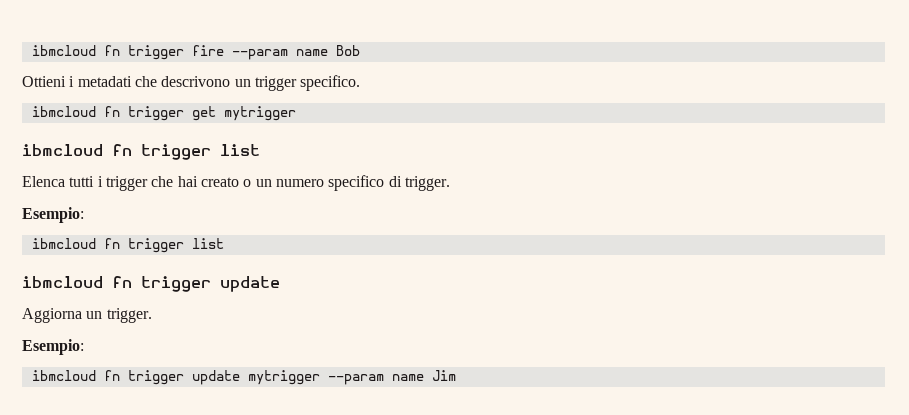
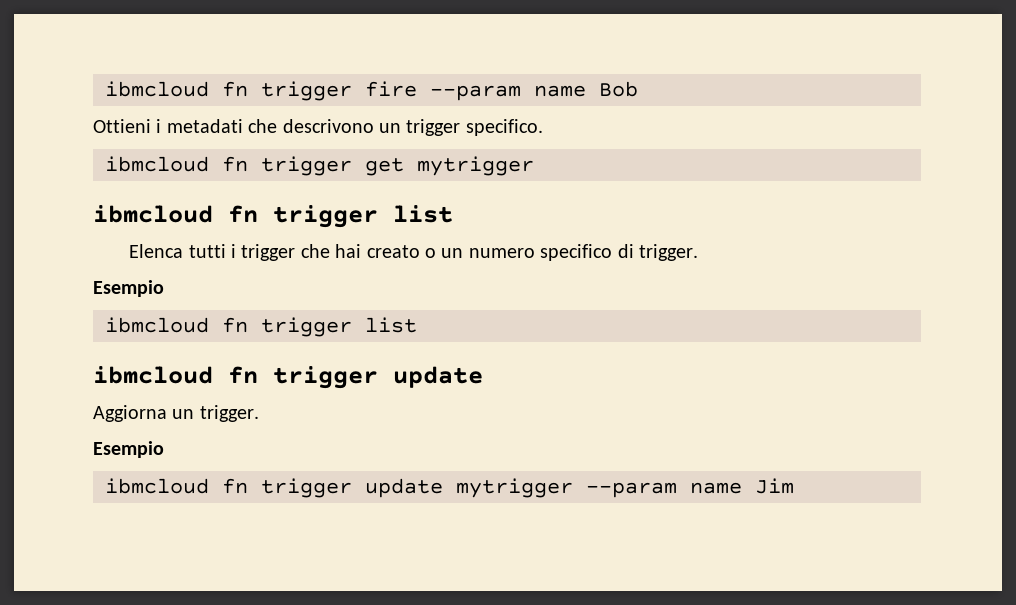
[22,207,84,223] Esempio: -> [93,280,164,297] Esempio
[22,339,84,355] Esempio: -> [93,441,164,458] Esempio

